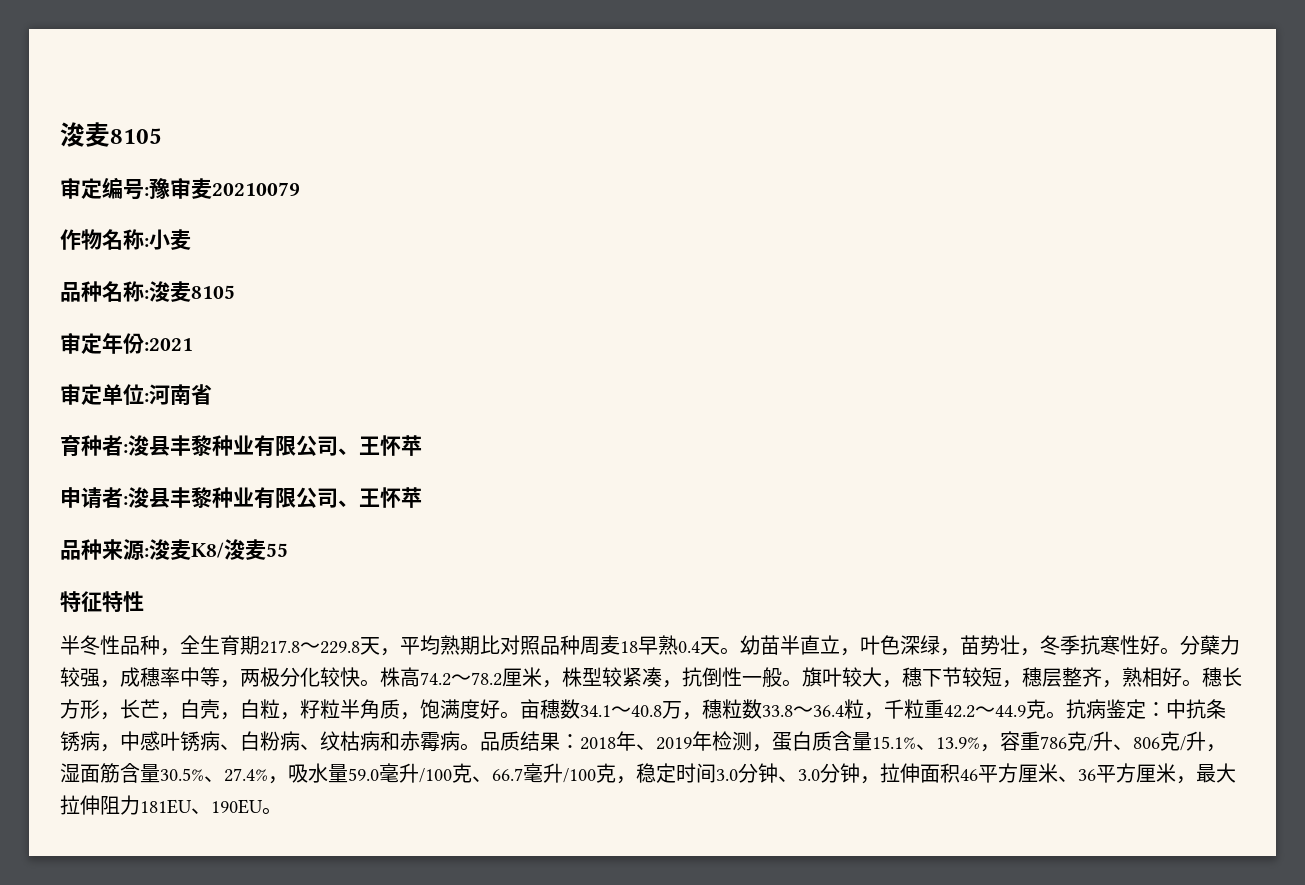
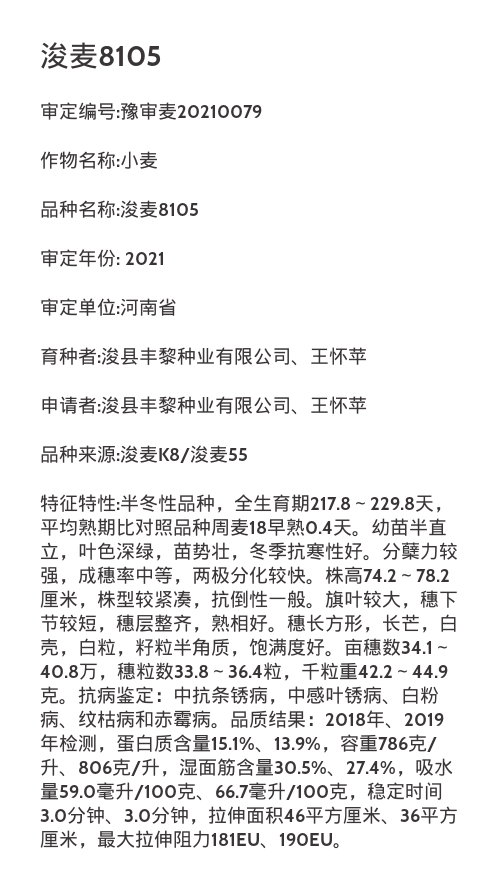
[144,338,193,351] :2021 -> [116,252,165,265] : 2021
(144, 601) // -> [116,502,120,510] :

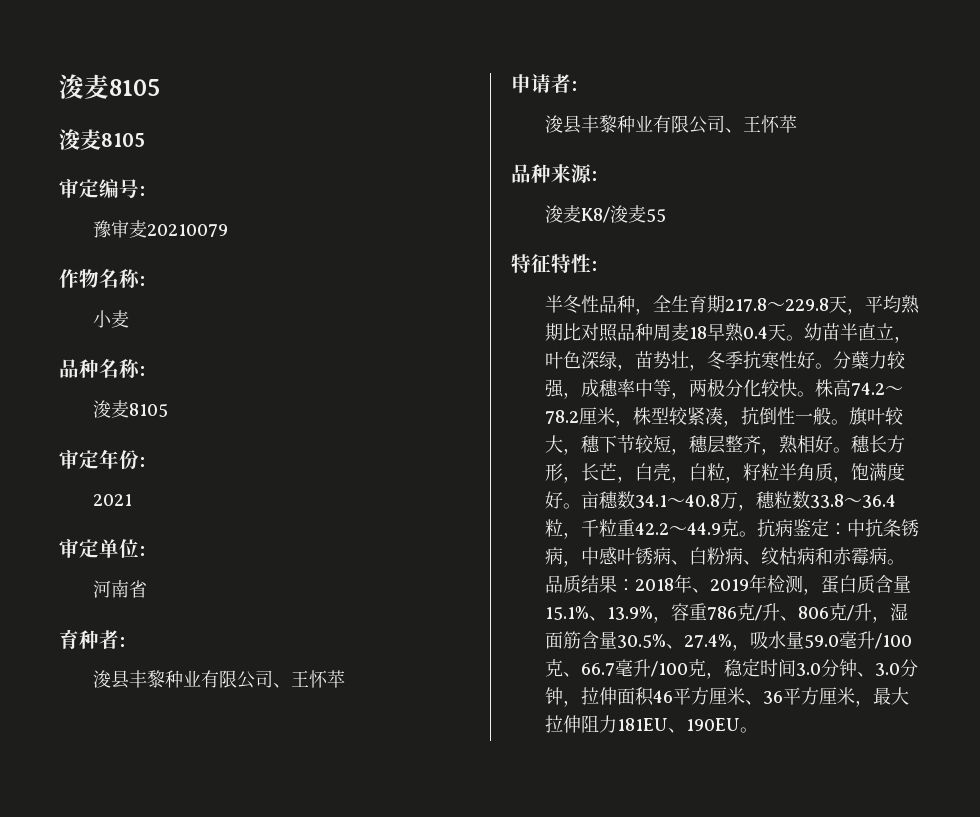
[40,42,162,69] 浚麦8105 -> [59,74,160,99] [59,129,145,150] 浚麦8105 // 浚麦8105
(120, 114) none -> (145, 191) //
(120, 163) none -> (145, 281) //
(120, 212) none -> (145, 371) //
(120, 261) none -> (145, 462) //
(120, 310) none -> (145, 551) //
(101, 359) none -> (125, 642) //
(101, 408) none -> (577, 86) //
(120, 457) none -> (597, 176) //
(120, 506) none -> (597, 266) //

